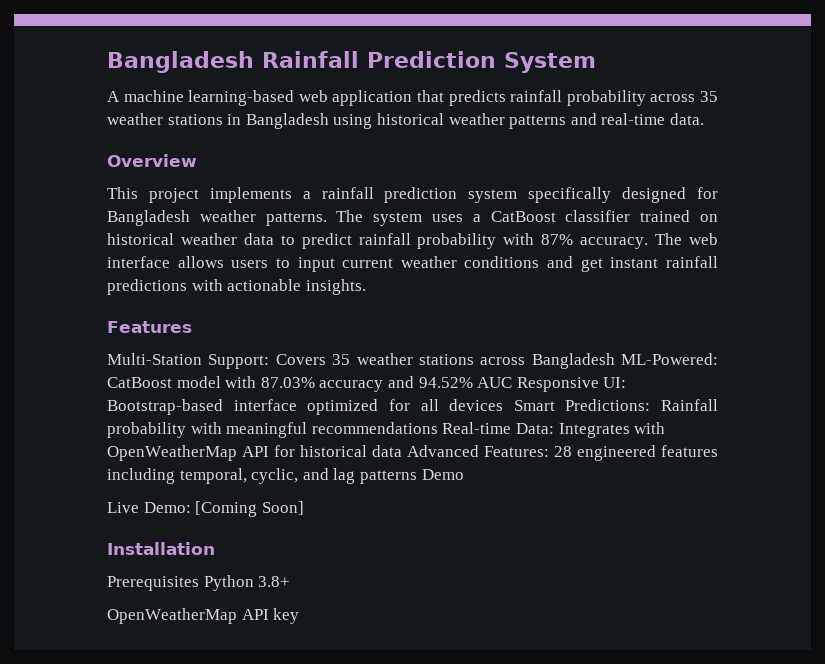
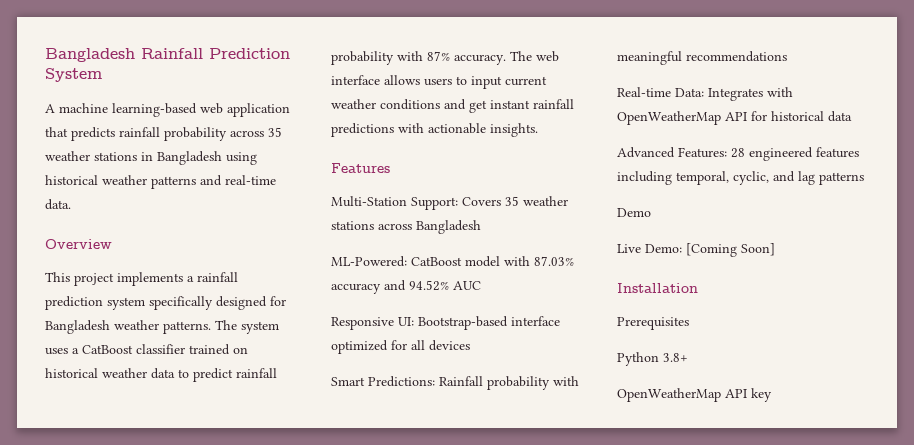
(615, 361) none -> (481, 227) //
(513, 382) none -> (481, 285) //
(504, 405) none -> (470, 345) //
(438, 428) none -> (787, 56) //
(402, 451) none -> (852, 116) //
(417, 477) none -> (864, 178) //
(199, 583) none -> (689, 323) //

